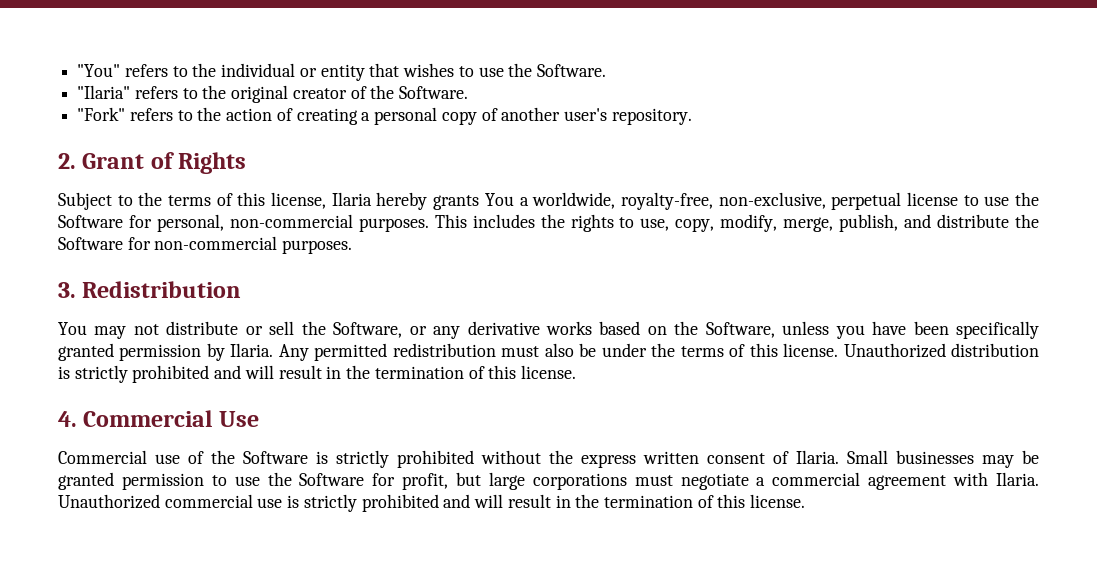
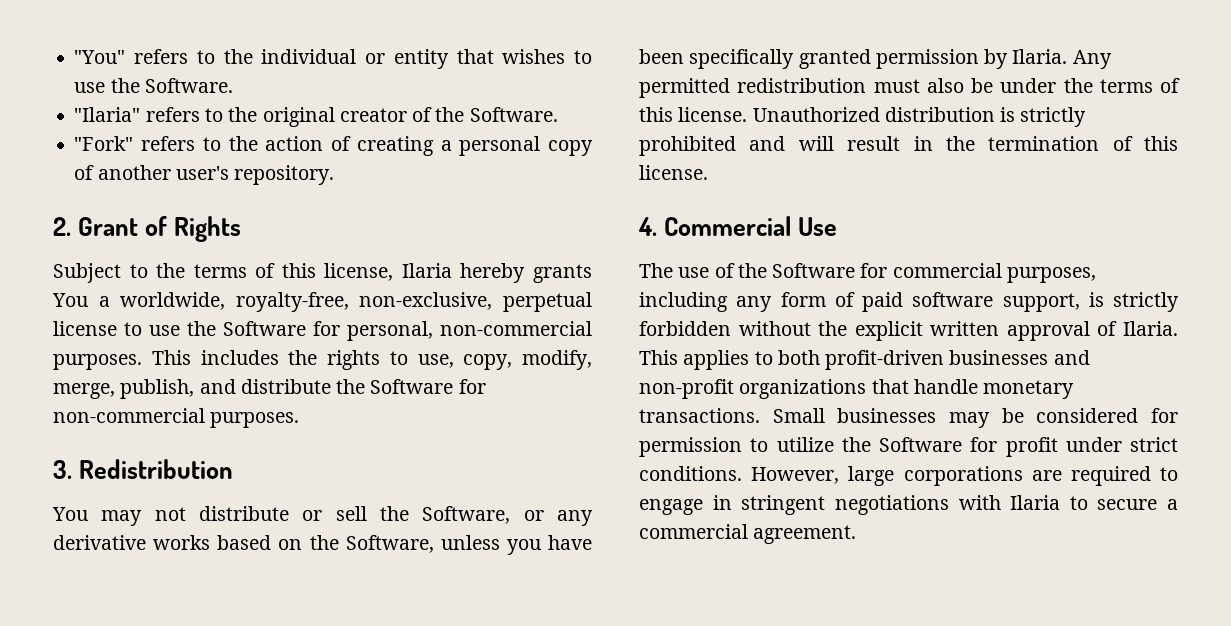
[58,450,147,464] Commercial -> [639,263,673,278] The
[316,450,474,468] is strictly prohibited -> [860,263,1096,283] [639,292,1179,312] [639,321,731,336] for commercial purposes, including any form of paid software support, is strictly forbidden
[581,450,839,468] express written consent of Ilaria. -> [854,321,1178,341] [639,350,1090,370] [639,379,1075,399] [639,408,760,423] explicit written approval of Ilaria. This applies to both profit-driven businesses and non-profit organizations that handle monetary transactions.
[58,472,114,490] granted -> [1036,408,1178,423] considered for
[234,472,1039,490] [58,494,806,512] use the Software for profit, but large corporations must negotiate a commercial agreement with Ilaria. Unauthorized commercial use is strictly prohibited and will result in the termination of this license. -> [776,437,1178,457] [639,466,1178,486] [639,495,1178,515] [639,524,857,544] utilize the Software for profit under strict conditions. However, large corporations are required to engage in stringent negotiations with Ilaria to secure a commercial agreement.

